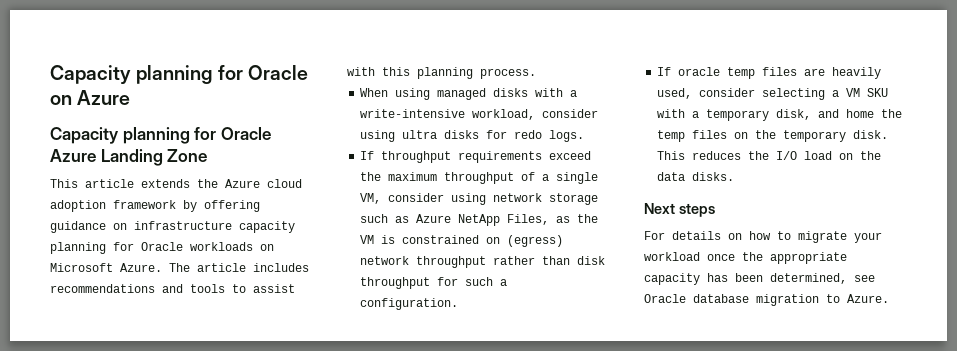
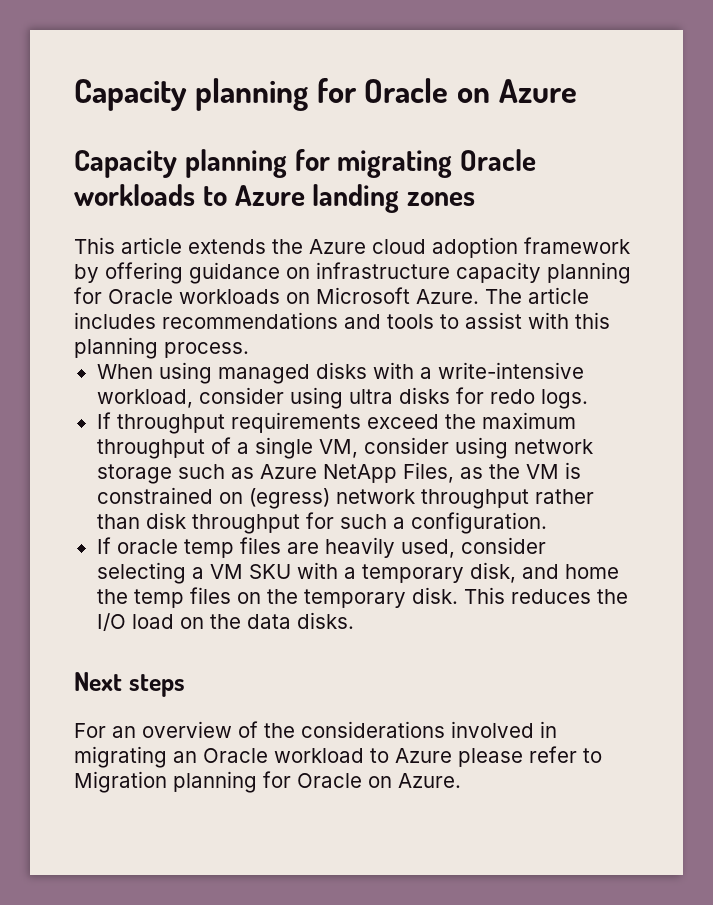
[220,127,271,140] [50,149,208,166] Oracle Azure Landing Zone -> [337,149,537,178] [74,184,476,213] migrating Oracle workloads to Azure landing zones
[672,231,882,243] [644,252,847,264] [644,273,875,285] [644,294,840,306] details on how to migrate your workload once the appropriate capacity has been determined, see Oracle database migration to -> [112,721,557,738] [74,746,602,768] [74,771,392,793] an overview of the considerations involved in migrating an Oracle workload to Azure please refer to Migration planning for Oracle on

